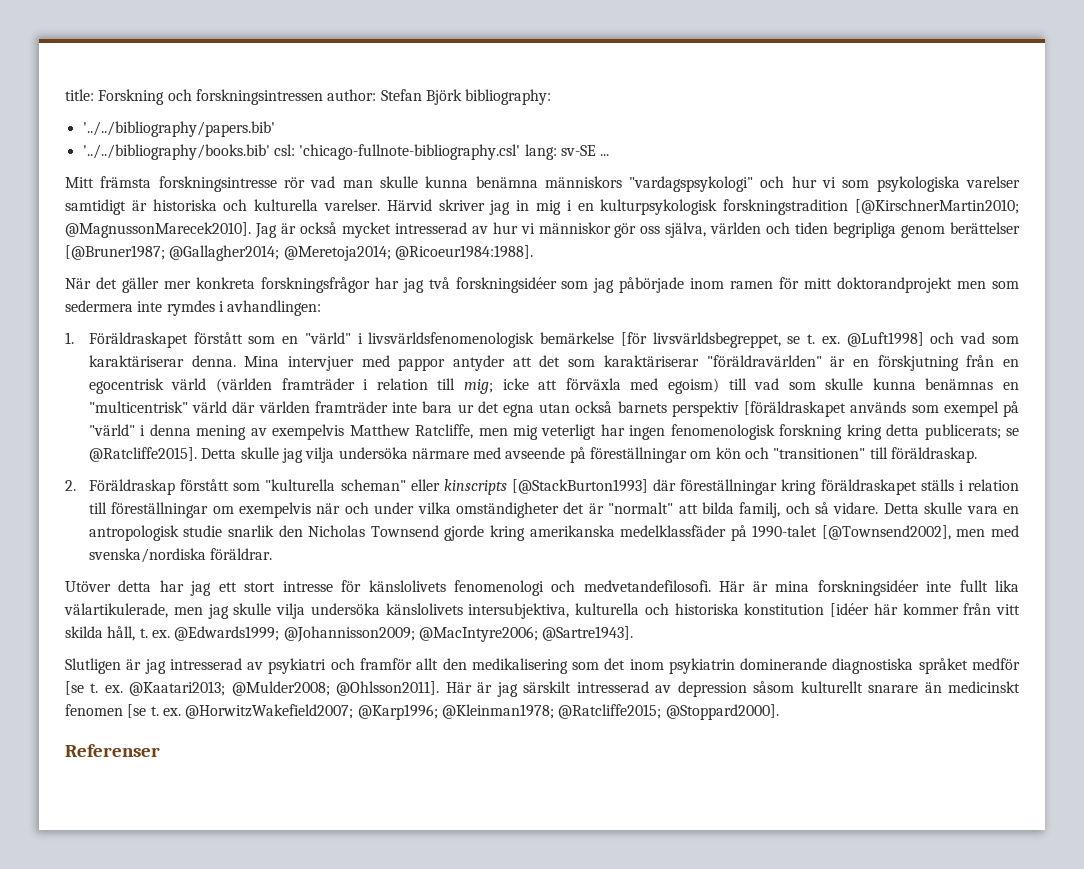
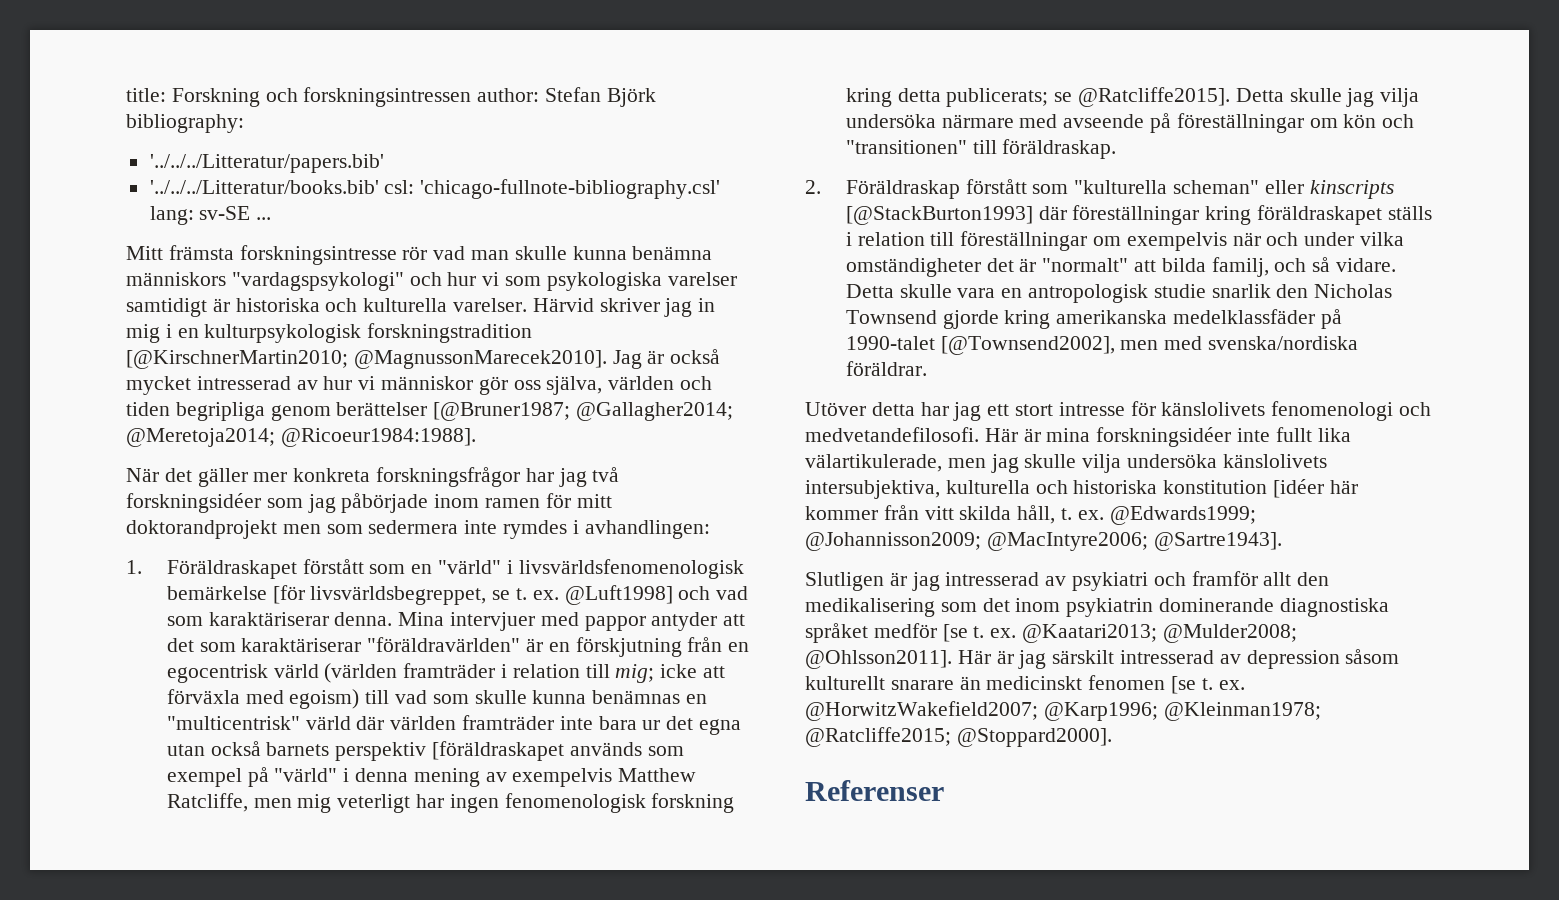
[82,121,275,137] [82,144,270,160] '../../bibliography/papers.bib' // '../../bibliography/books.bib' -> [149,154,384,173] [149,180,379,194] '../../../Litteratur/papers.bib' // '../../../Litteratur/books.bib'

